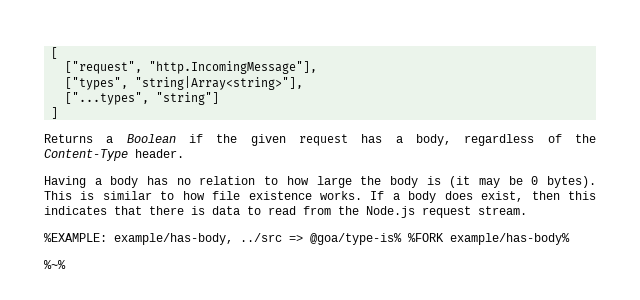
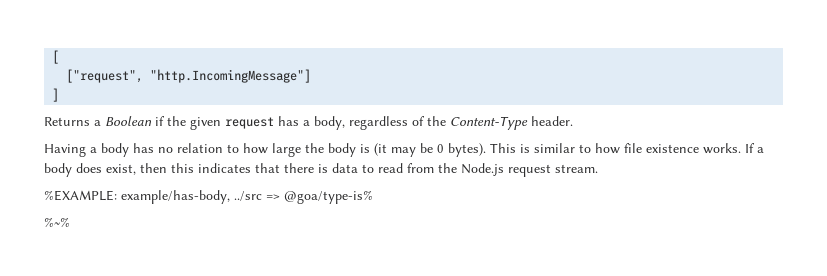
[149,61,318,74] [65,76,304,90] [65,92,220,105] "http.IncomingMessage"], // ["types", "string|Array<string>"], // ["...types", "string"] -> [150,69,312,83] "http.IncomingMessage"]
[408,233,570,245] %FORK example/has-body% -> (373, 197) none

